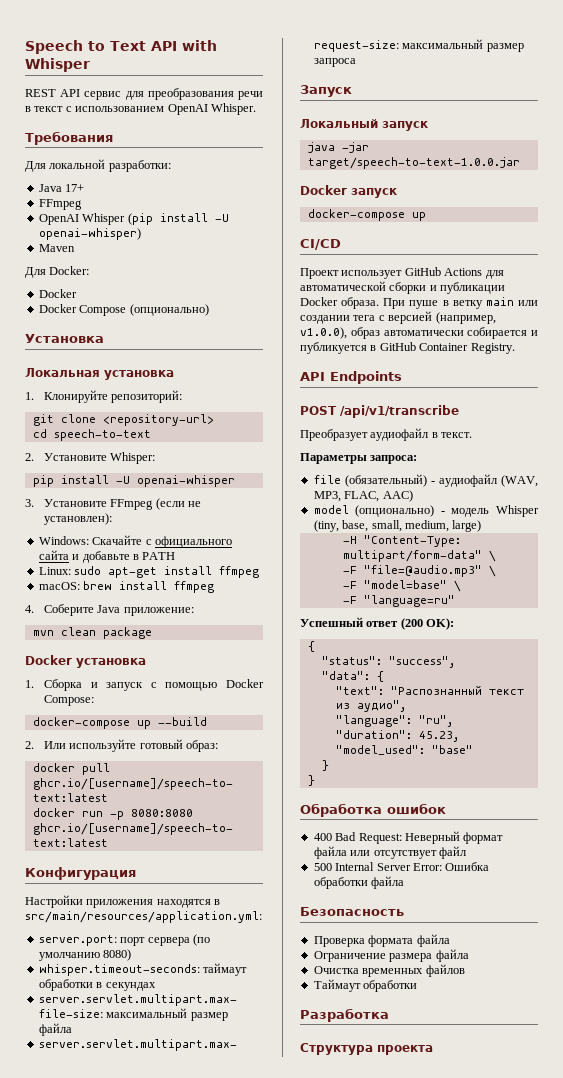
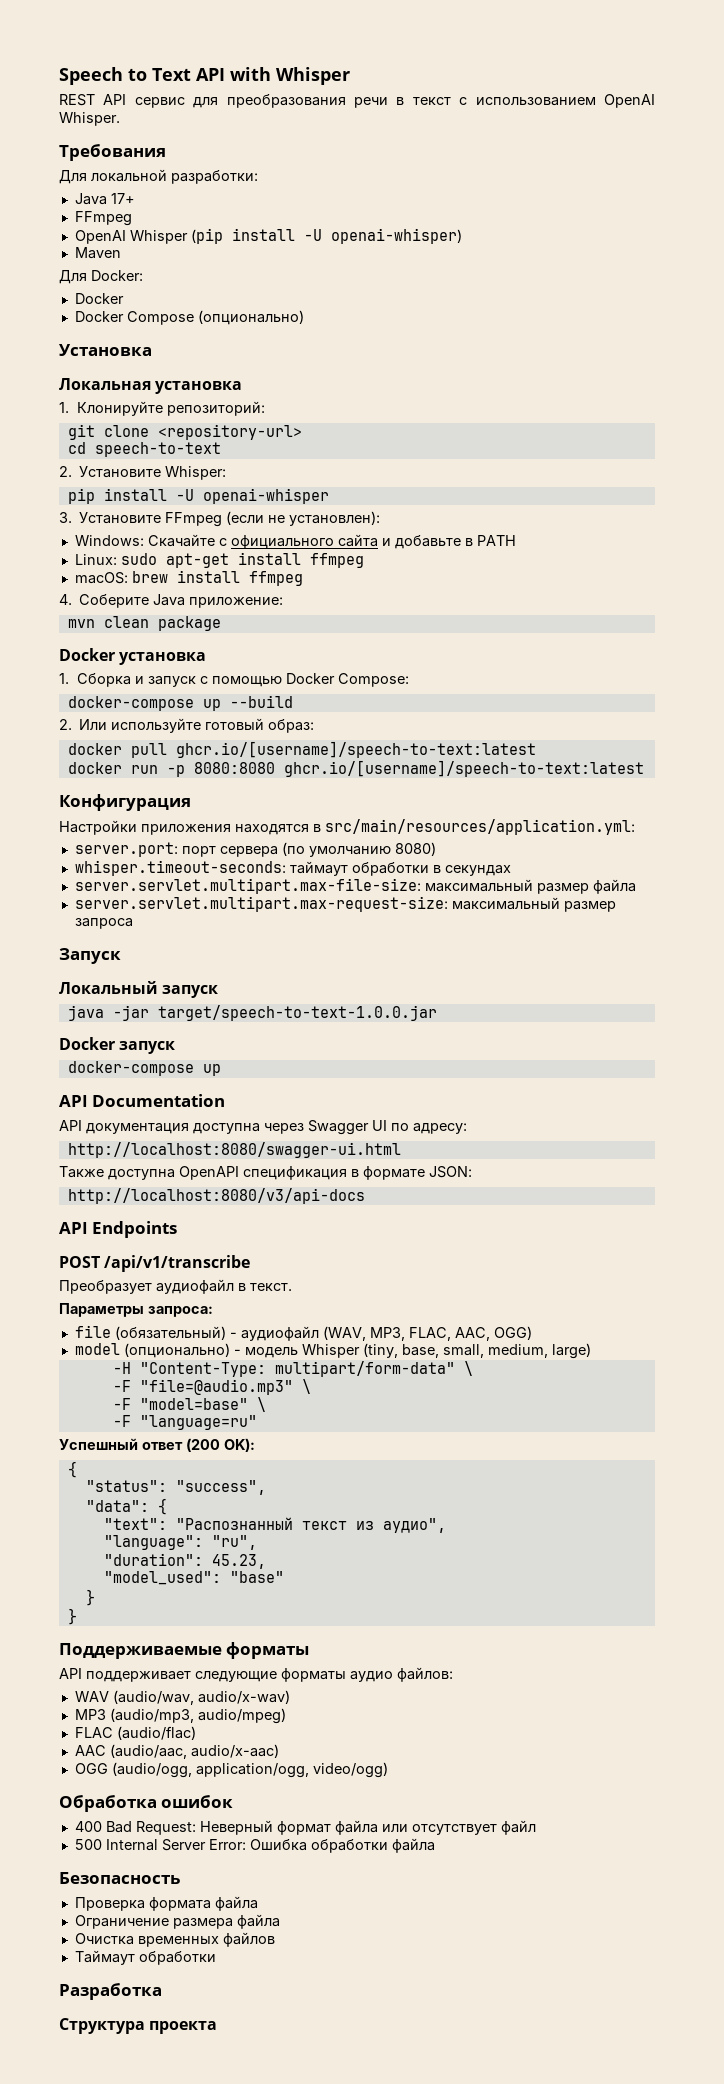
[300,239,341,250] [300,267,504,279] [300,281,506,294] [300,297,538,309] [300,311,496,324] [300,327,538,339] [300,342,515,354] CI/CD // Проект использует GitHub Actions для автоматической сборки и публикации Docker образа. При пуше в ветку main или создании тега с версией (например, v1.0.0), образ автоматически собирается и публикуется в GitHub Container Registry. -> [59,1094,226,1107] [59,1120,467,1135] [67,1142,401,1158] [59,1166,472,1180] [67,1188,365,1204] API Documentation // API документация доступна через Swagger UI по адресу: // http://localhost:8080/swagger-ui.html // Также доступна OpenAPI спецификация в формате JSON: // http://localhost:8080/v3/api-docs
[382,490,413,502] AAC) -> [454,1326,532,1341] AAC, OGG)
(315, 780) none -> [59,1642,310,1659] [59,1667,453,1682] [74,1690,290,1705] [74,1708,286,1724] [74,1726,196,1740] [74,1744,279,1759] [74,1762,388,1778] // Поддерживаемые форматы // API поддерживает следующие форматы аудио файлов: // WAV (audio/wav, audio/x-wav) // MP3 (audio/mp3, audio/mpeg) // FLAC (audio/flac) // AAC (audio/aac, audio/x-aac) // OGG (audio/ogg, application/ogg, video/ogg)

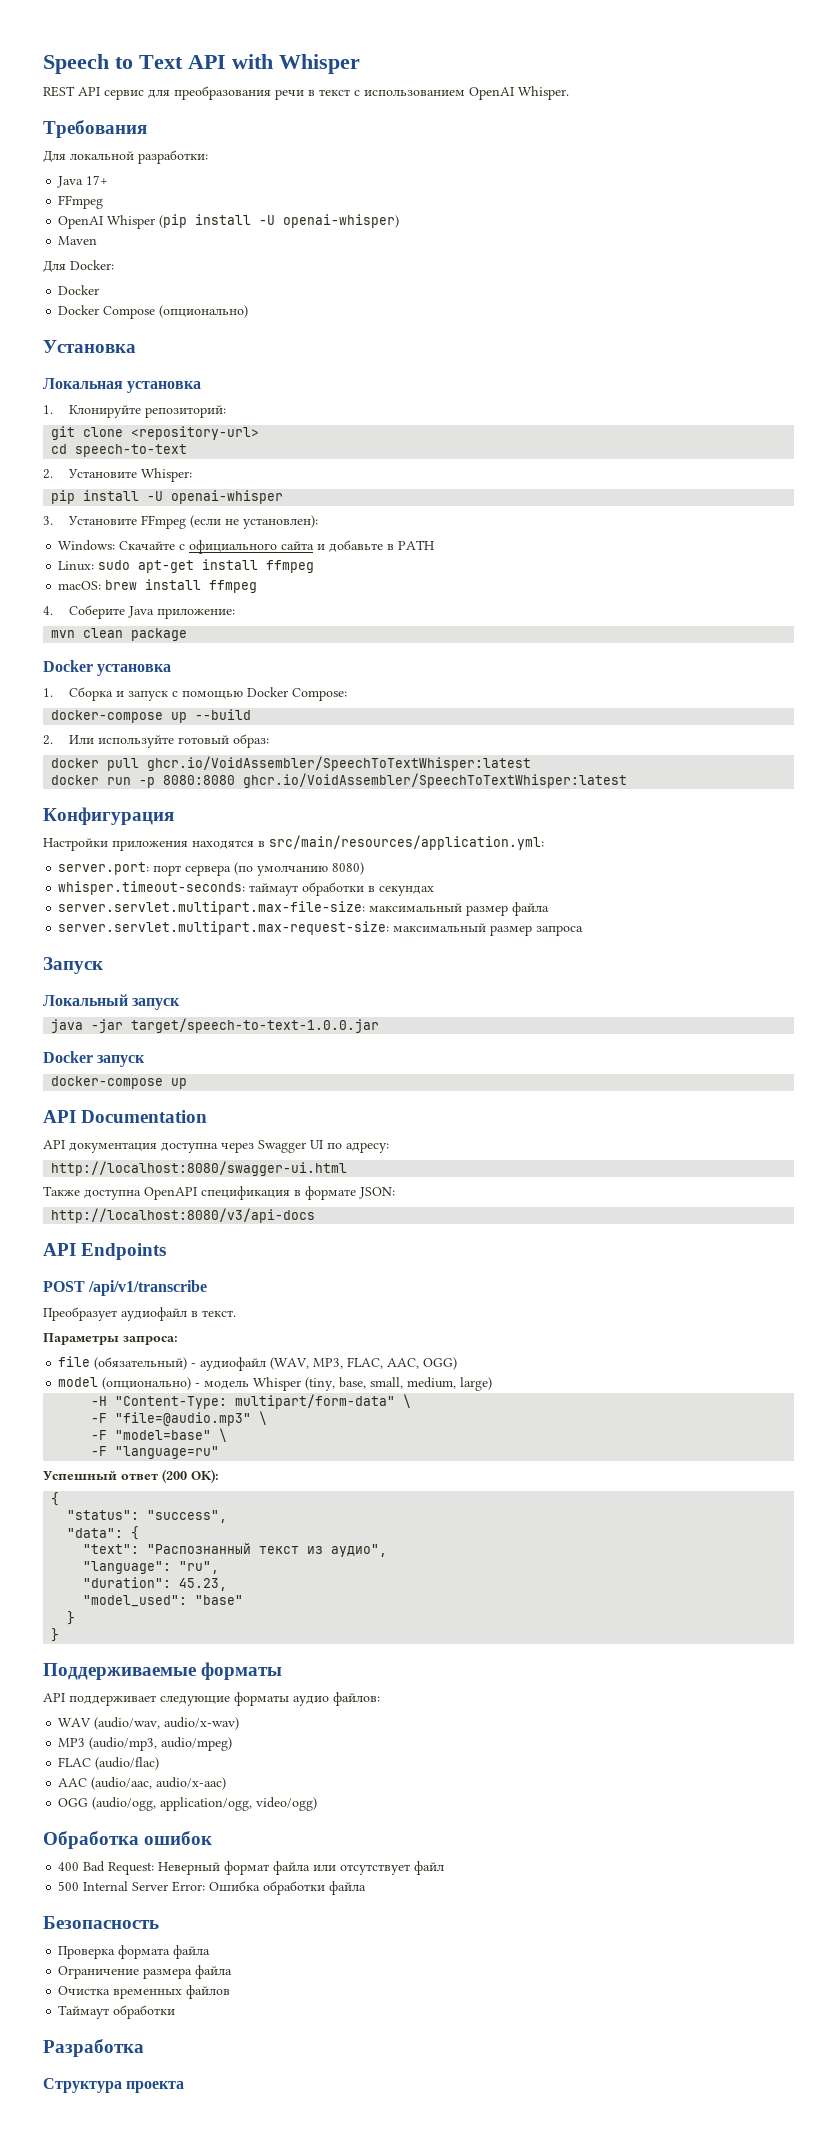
[175,741,536,758] ghcr.io/[username]/speech-to-text:latest -> [147,756,532,771] ghcr.io/VoidAssembler/SpeechToTextWhisper:latest
[283,760,644,777] ghcr.io/[username]/speech-to-text:latest -> [243,773,628,788] ghcr.io/VoidAssembler/SpeechToTextWhisper:latest

